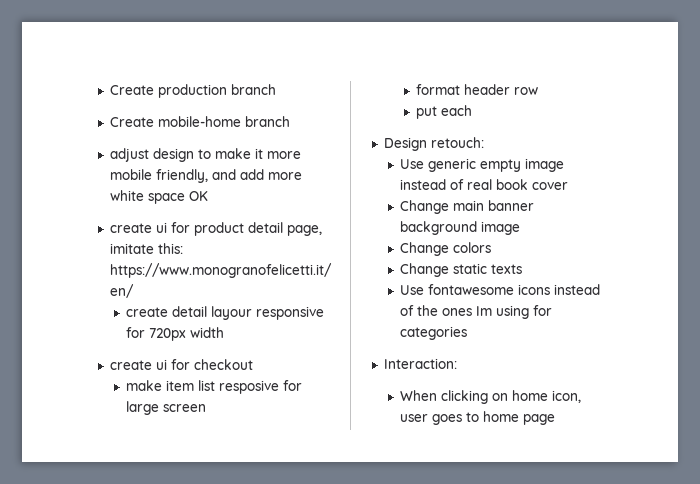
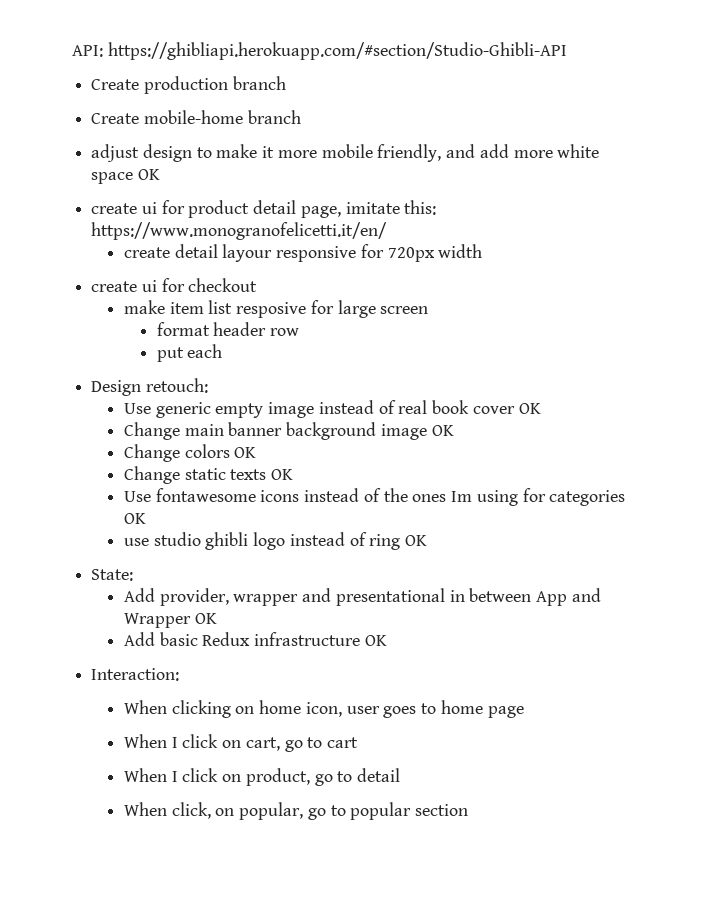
(109, 90) none -> [72,42,567,60] API: https://ghibliapi.herokuapp.com/#section/Studio-Ghibli-API //
(568, 186) none -> [518,403,541,414] OK
(520, 228) none -> [431,425,454,436] OK
(491, 247) none -> [234,447,257,458] OK
(522, 269) none -> [271,469,294,480] OK
(467, 333) none -> [123,513,146,524] [123,532,428,550] [91,569,134,581] [123,588,601,606] [123,613,217,628] [123,632,387,646] OK // use studio ghibli logo instead of ring OK // State: // Add provider, wrapper and presentational in between App and Wrapper OK // Add basic Redux infrastructure OK
(555, 419) none -> [123,734,359,752] [123,768,401,786] [123,802,469,820] // When I click on cart, go to cart // When I click on product, go to detail // When click, on popular, go to popular section

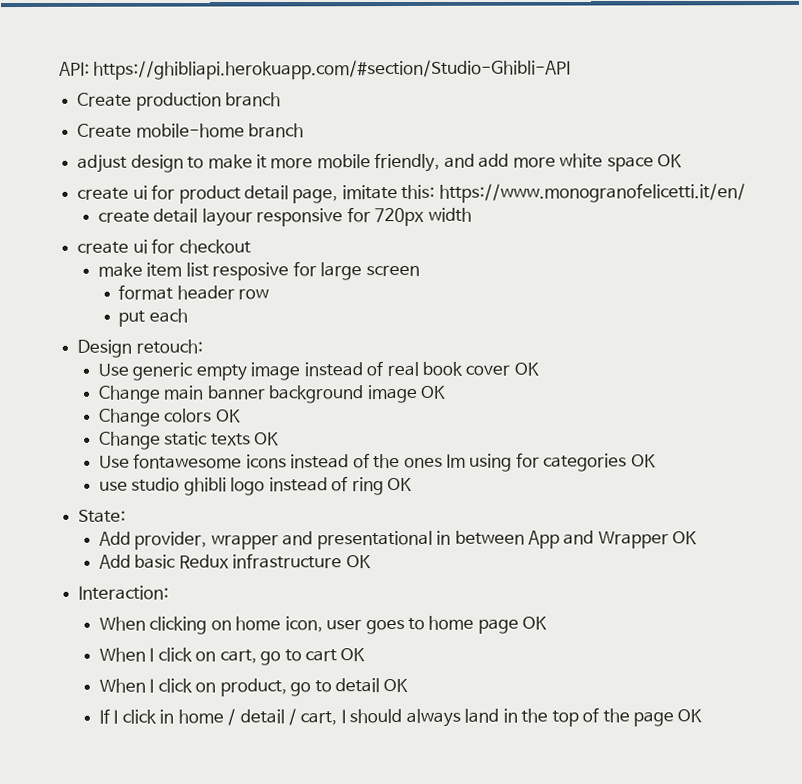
(524, 712) none -> [522,616,548,630] OK
(359, 742) none -> [340,648,366,662] OK
[123,802,469,820] // When click, on popular, go to popular section -> [383,678,409,693] [98,707,703,727] OK // If I click in home / detail / cart, I should always land in the top of the page OK

